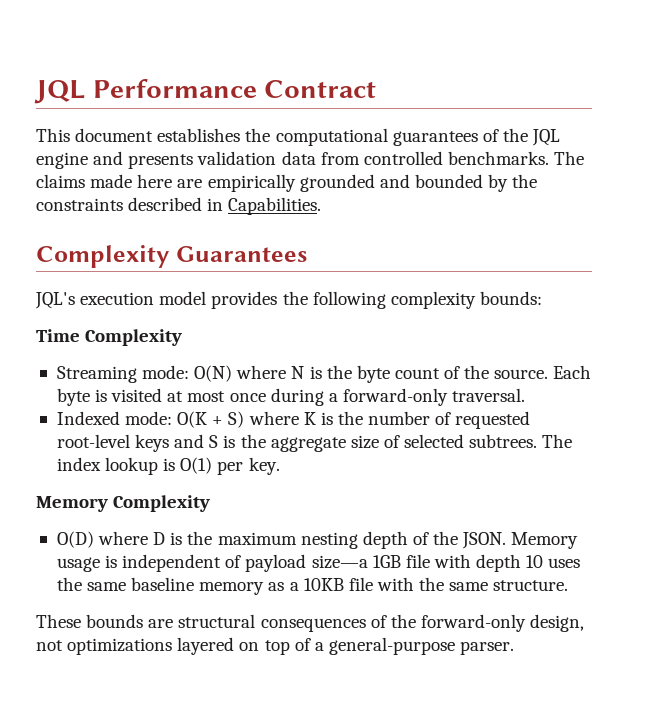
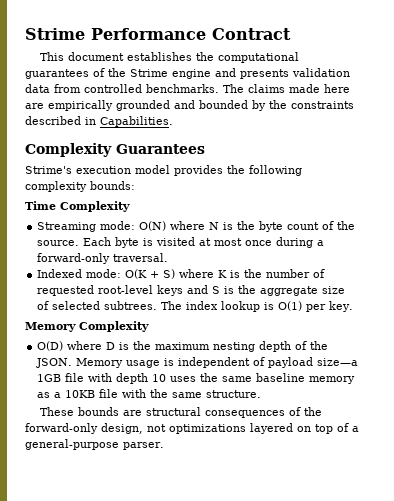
[34,80,85,104] JQL -> [25,28,85,40] Strime
[532,129,561,146] JQL -> [130,69,168,77] Strime
[35,292,75,309] JQL's -> [25,166,72,174] Strime's

